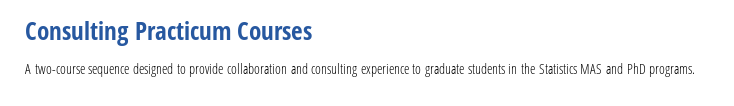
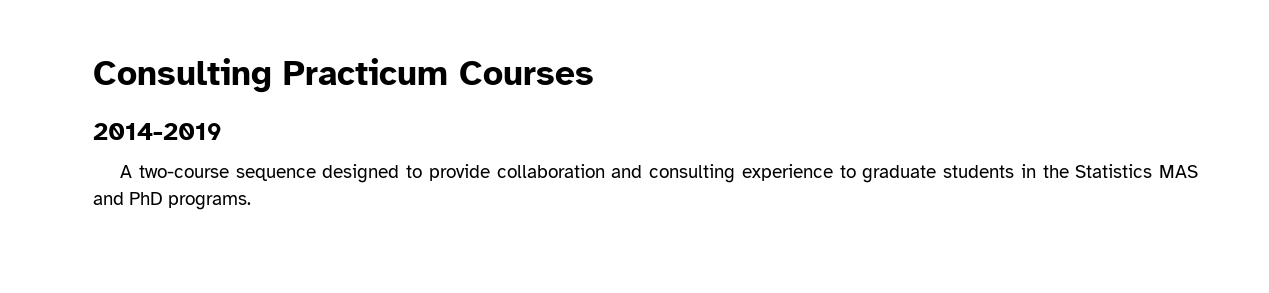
(313, 31) none -> [93,123,222,140] // 2014-2019

